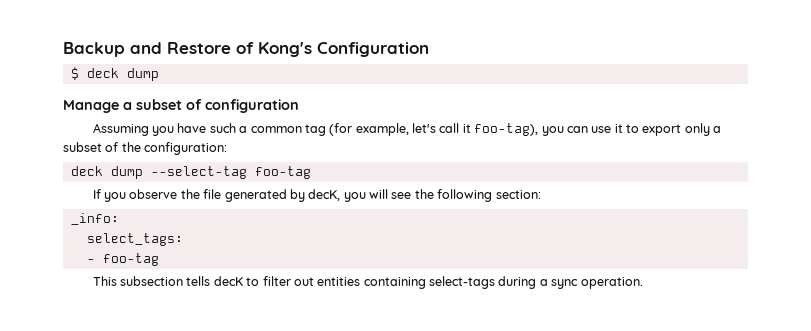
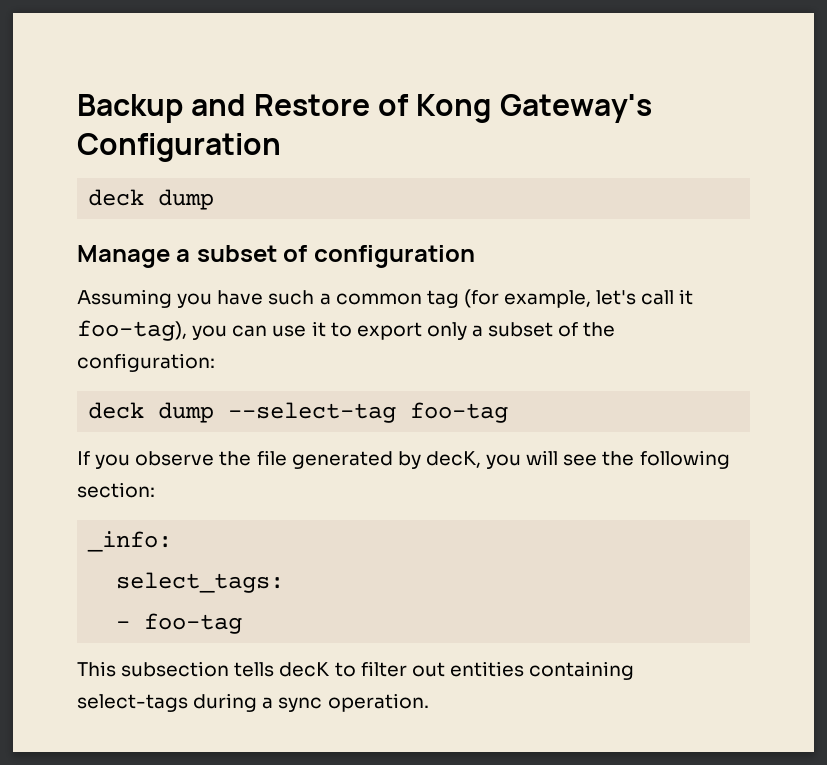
[258,42,312,57] Kong's -> [416,94,652,123] Kong Gateway's
[70,67,79,80] $ -> (281, 147) none

